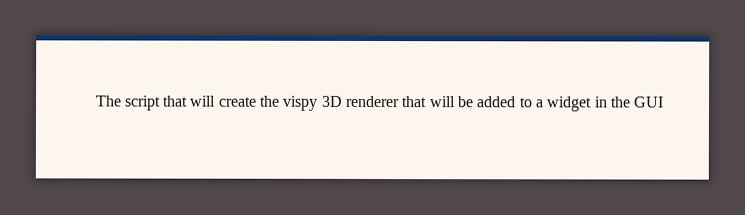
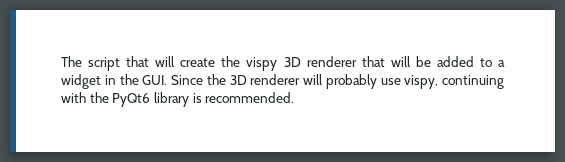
[634,96,665,108] GUI -> [142,74,504,89] [61,92,295,107] GUI. Since the 3D renderer will probably use vispy, continuing with the PyQt6 library is recommended.

